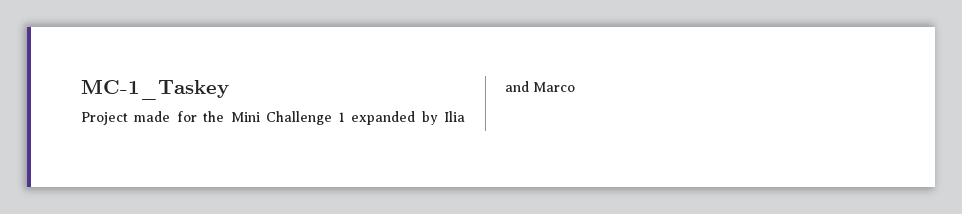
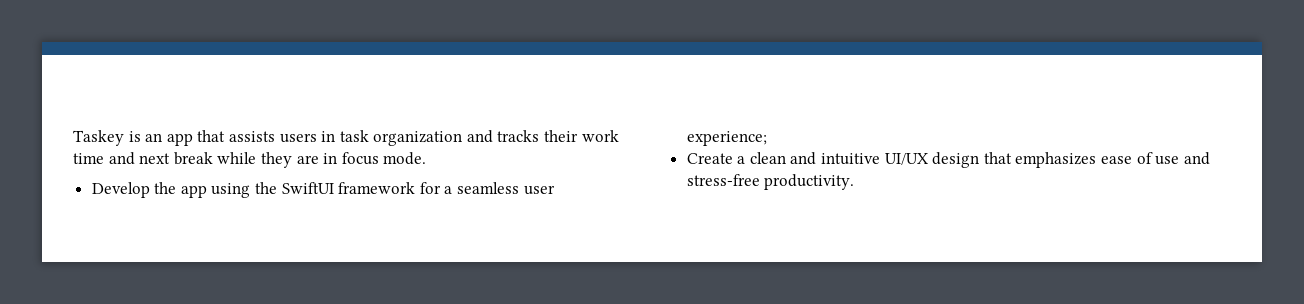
[81,79,229,100] [81,111,466,125] [505,81,575,92] MC-1_Taskey // Project made for the Mini Challenge 1 expanded by Ilia and Marco -> [73,130,619,146] [73,152,427,168] [91,182,555,198] [686,131,767,146] [686,152,1210,168] [686,174,855,190] Taskey is an app that assists users in task organization and tracks their work time and next break while they are in focus mode. // Develop the app using the SwiftUI framework for a seamless user experience; // Create a clean and intuitive UI/UX design that emphasizes ease of use and stress-free productivity.

